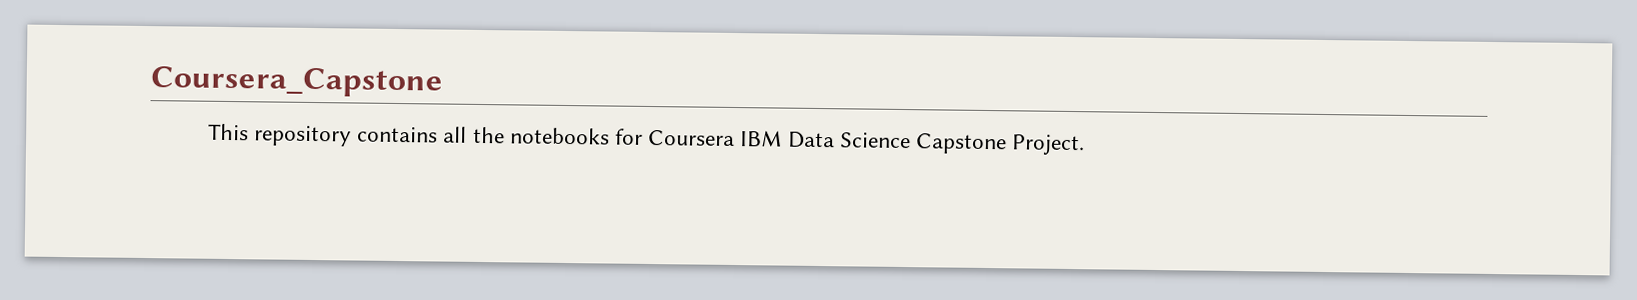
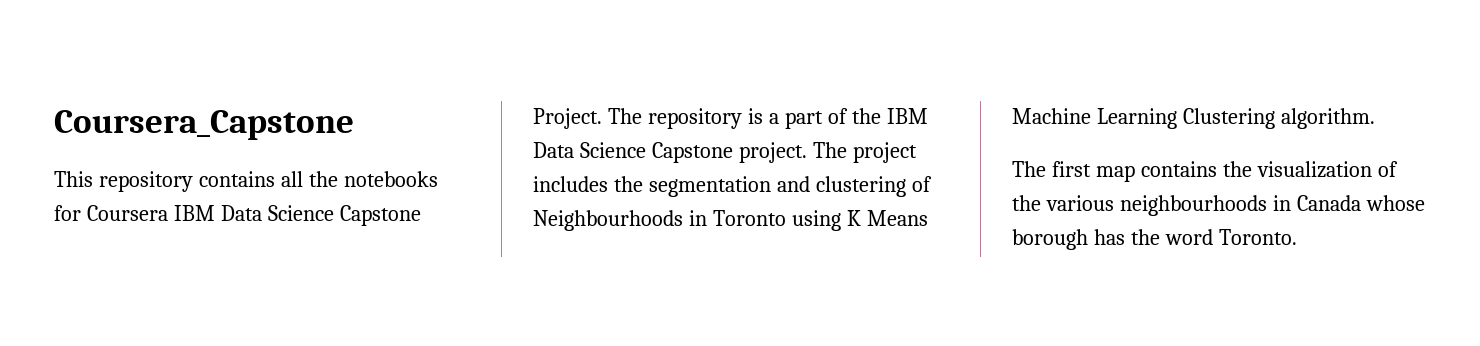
(1086, 145) none -> [607,108,928,129] [533,142,917,163] [533,176,932,197] [533,210,928,231] [1012,108,1375,129] [1012,161,1398,182] [1012,195,1425,216] [1012,229,1297,250] The repository is a part of the IBM Data Science Capstone project. The project includes the segmentation and clustering of Neighbourhoods in Toronto using K Means Machine Learning Clustering algorithm. // The first map contains the visualization of the various neighbourhoods in Canada whose borough has the word Toronto.

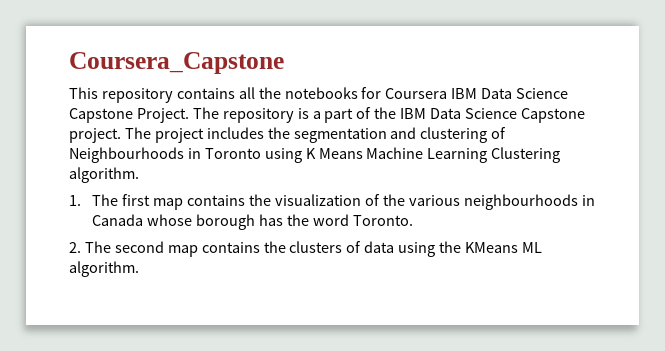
(1375, 118) none -> [69,195,81,206] 1.
(1297, 237) none -> [69,241,542,257] [69,261,139,277] // 2. The second map contains the clusters of data using the KMeans ML algorithm.

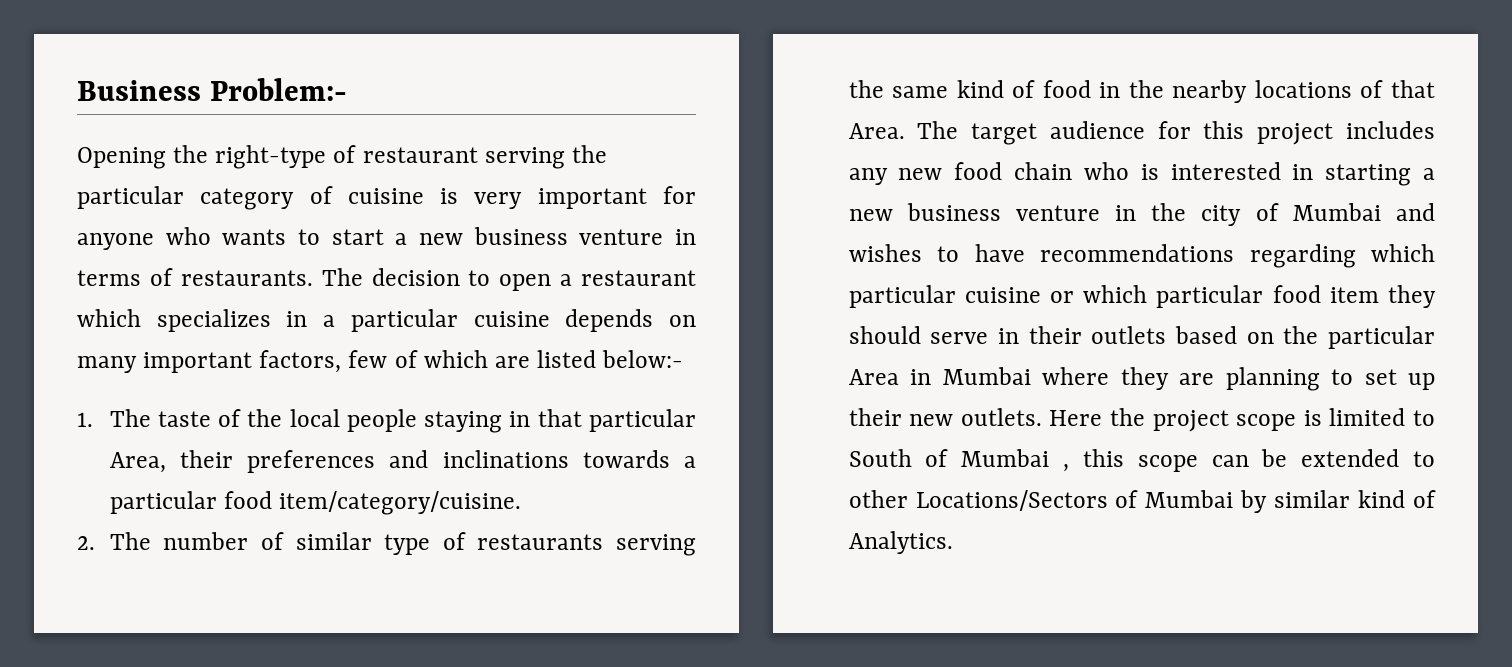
[69,52,284,74] [69,87,569,103] [69,107,585,123] [69,127,507,143] [69,147,561,163] [69,167,139,183] [69,194,595,210] [92,214,413,230] [69,241,542,257] [69,261,139,277] Coursera_Capstone // This repository contains all the notebooks for Coursera IBM Data Science Capstone Project. The repository is a part of the IBM Data Science Capstone project. The project includes the segmentation and clustering of Neighbourhoods in Toronto using K Means Machine Learning Clustering algorithm. // 1. The first map contains the visualization of the various neighbourhoods in Canada whose borough has the word Toronto. // 2. The second map contains the clusters of data using the KMeans ML algorithm. -> [77,78,348,101] [77,145,607,169] [77,186,696,210] [77,227,696,250] [77,268,696,291] [77,309,696,332] [77,350,684,373] [77,409,696,433] [109,450,696,473] [109,491,521,515] [77,532,696,556] [848,80,1435,103] [848,121,1435,145] [848,162,1435,186] [848,203,1435,226] [848,244,1435,268] [848,285,1436,308] [848,326,1435,349] [848,367,1435,391] [848,408,1435,432] [848,449,1435,472] [848,490,1436,513] [848,531,953,554] Business Problem:- // Opening the right-type of restaurant serving the particular category of cuisine is very important for anyone who wants to start a new business venture in terms of restaurants. The decision to open a restaurant which specializes in a particular cuisine depends on many important factors, few of which are listed below:- // 1. The taste of the local people staying in that particular Area, their preferences and inclinations towards a particular food item/category/cuisine. // 2. The number of similar type of restaurants serving the same kind of food in the nearby locations of that Area. The target audience for this project includes any new food chain who is interested in starting a new business venture in the city of Mumbai and wishes to have recommendations regarding which particular cuisine or which particular food item they should serve in their outlets based on the particular Area in Mumbai where they are planning to set up their new outlets. Here the project scope is limited to South of Mumbai , this scope can be extended to other Locations/Sectors of Mumbai by similar kind of Analytics.

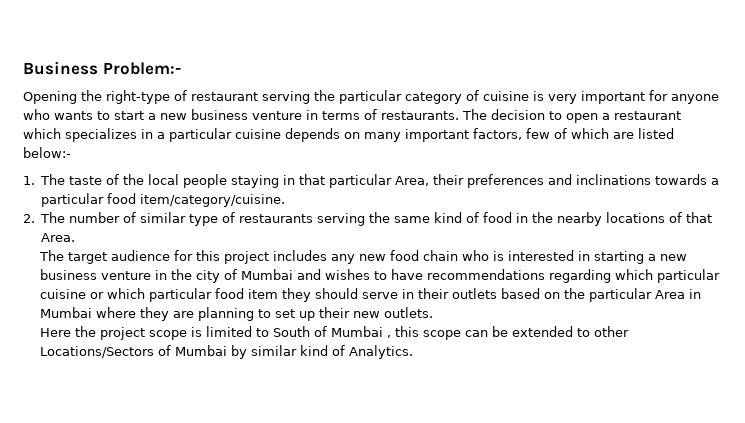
(905, 131) none -> (76, 237) //
(1042, 417) none -> (434, 312) //

